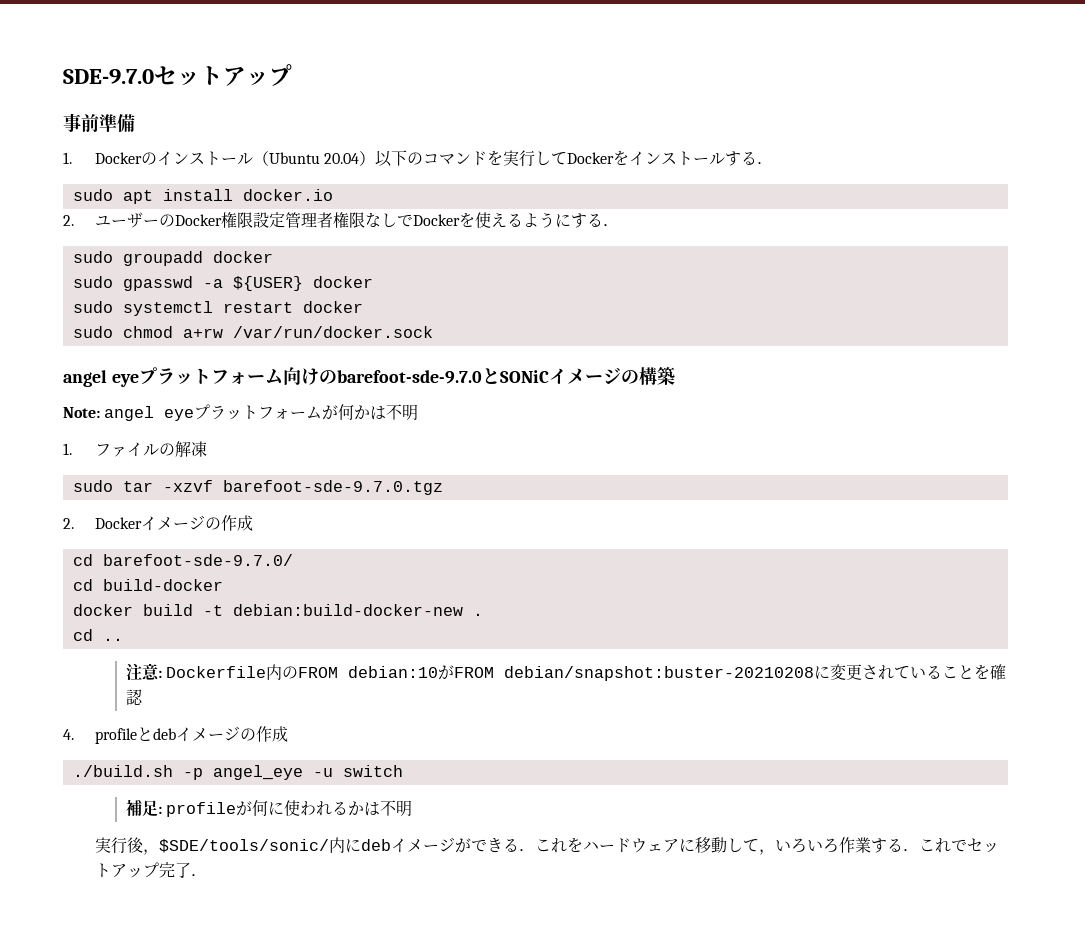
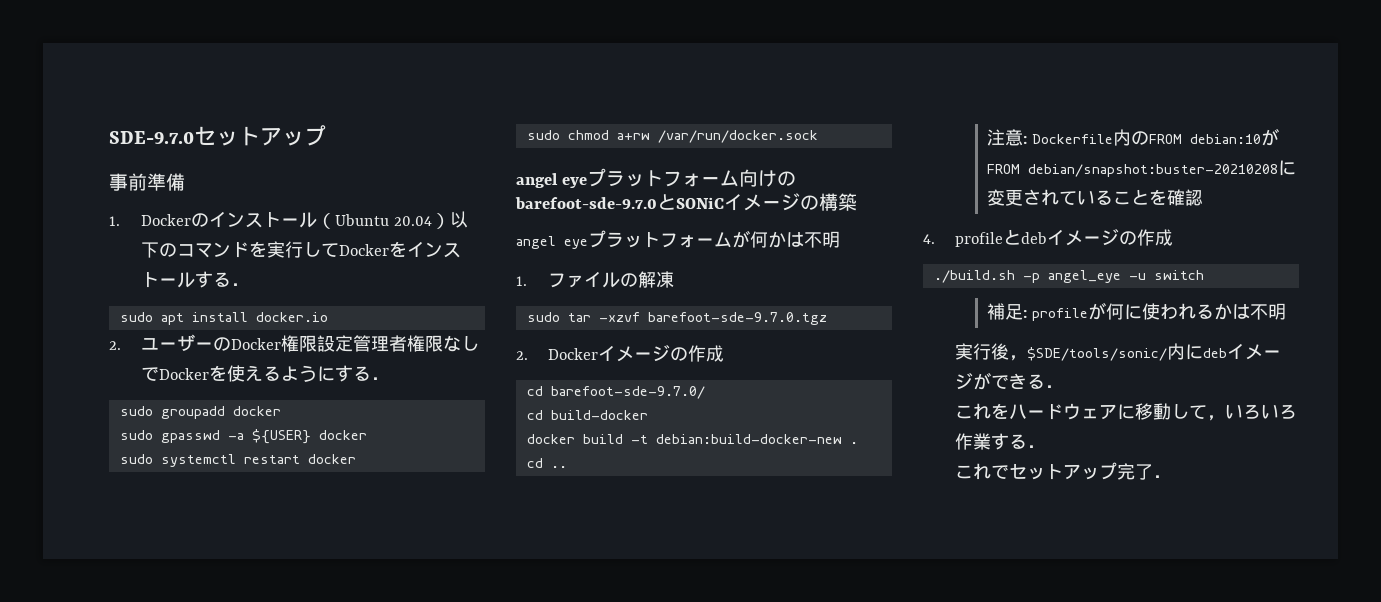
[63,407,100,418] Note: -> (857, 202) none
(535, 850) none -> (1064, 386) //
(919, 850) none -> (1046, 446) //

